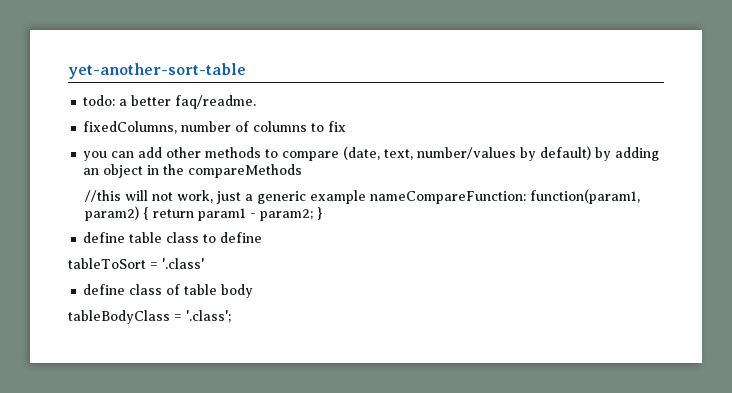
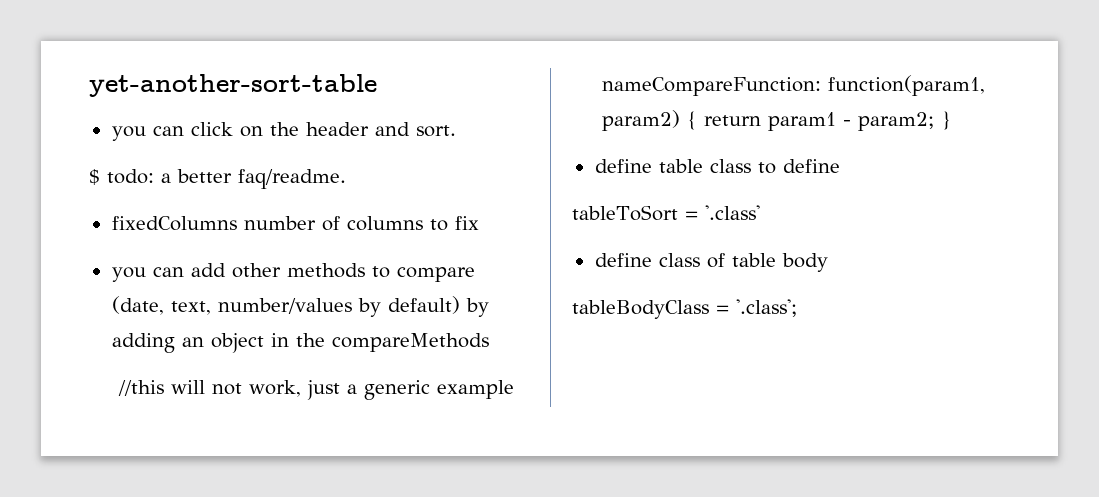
(246, 71) none -> [111,122,456,141] [89,169,100,185] you can click on the header and sort. // $
[83,121,178,134] fixedColumns, -> [111,216,237,231] fixedColumns

